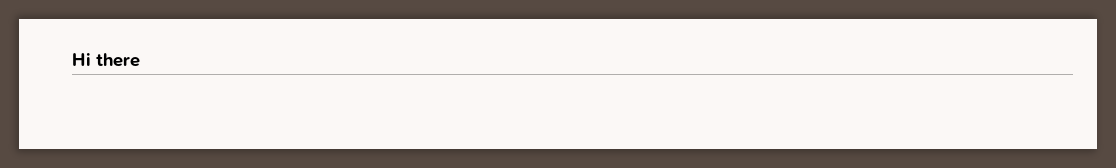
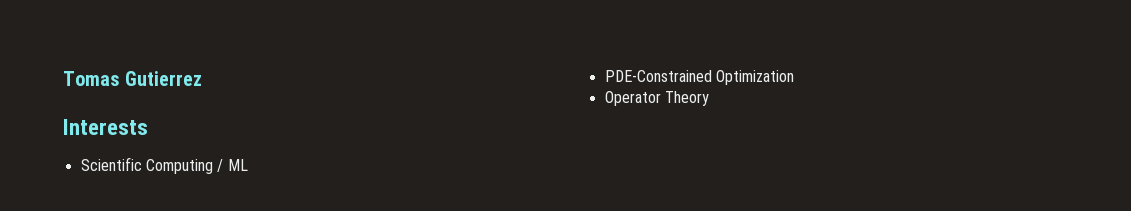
[72,53,140,67] Hi there -> [63,71,203,86] [63,119,148,135] [80,157,248,174] [604,70,794,85] [604,91,709,106] Tomas Gutierrez // Interests // Scientific Computing / ML // PDE-Constrained Optimization // Operator Theory

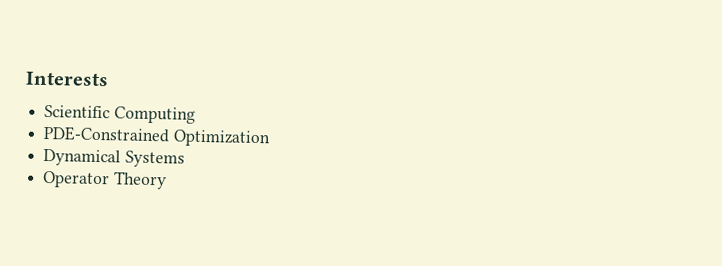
[63,71,203,86] Tomas Gutierrez // -> (25, 79) none
[217,159,248,172] / ML -> (196, 115) none
(794, 77) none -> [43,148,185,168] // Dynamical Systems

